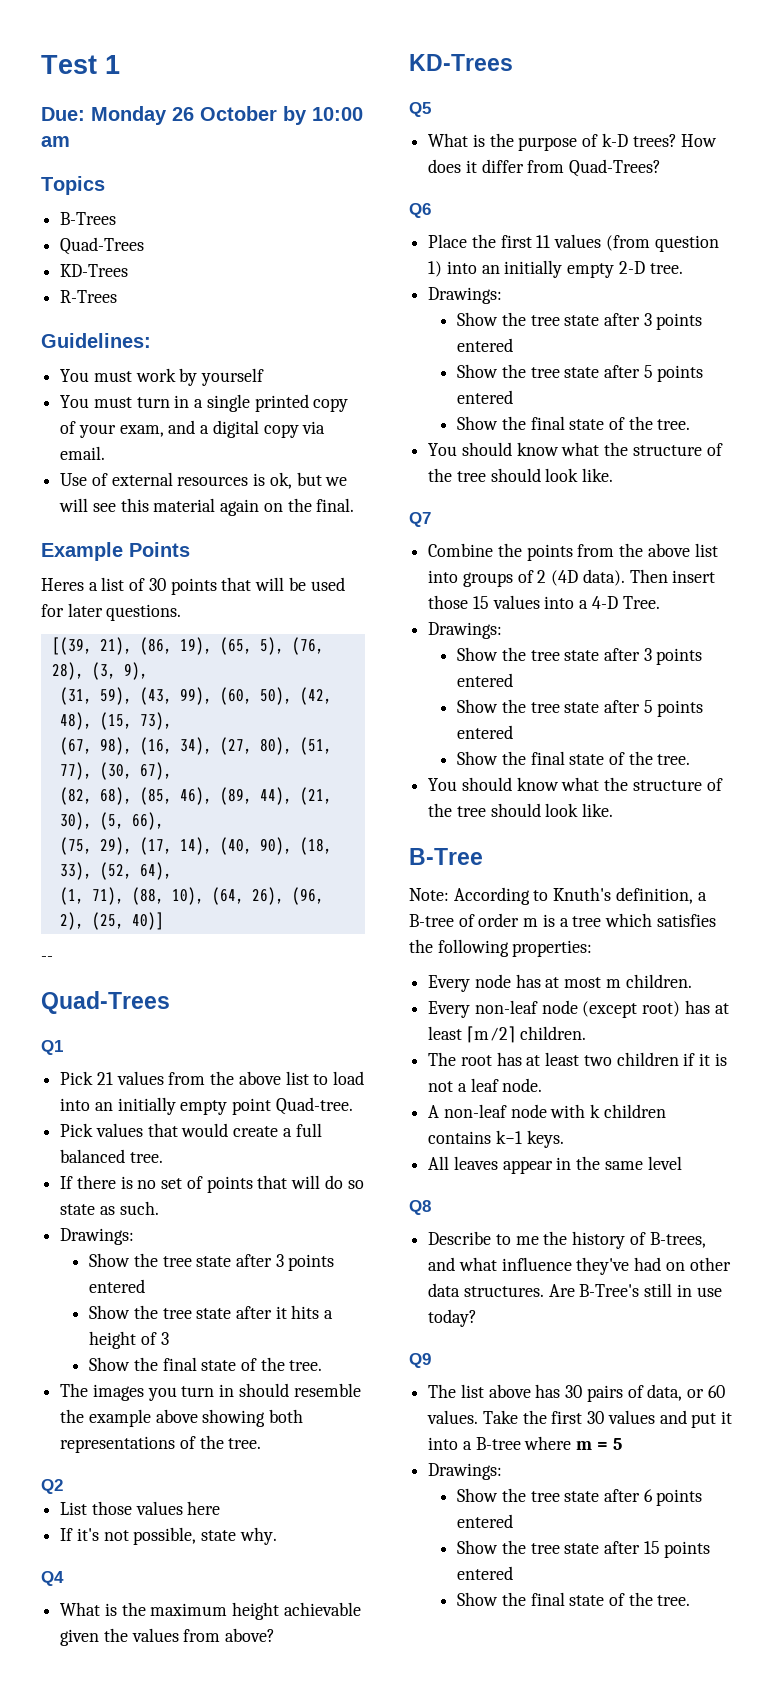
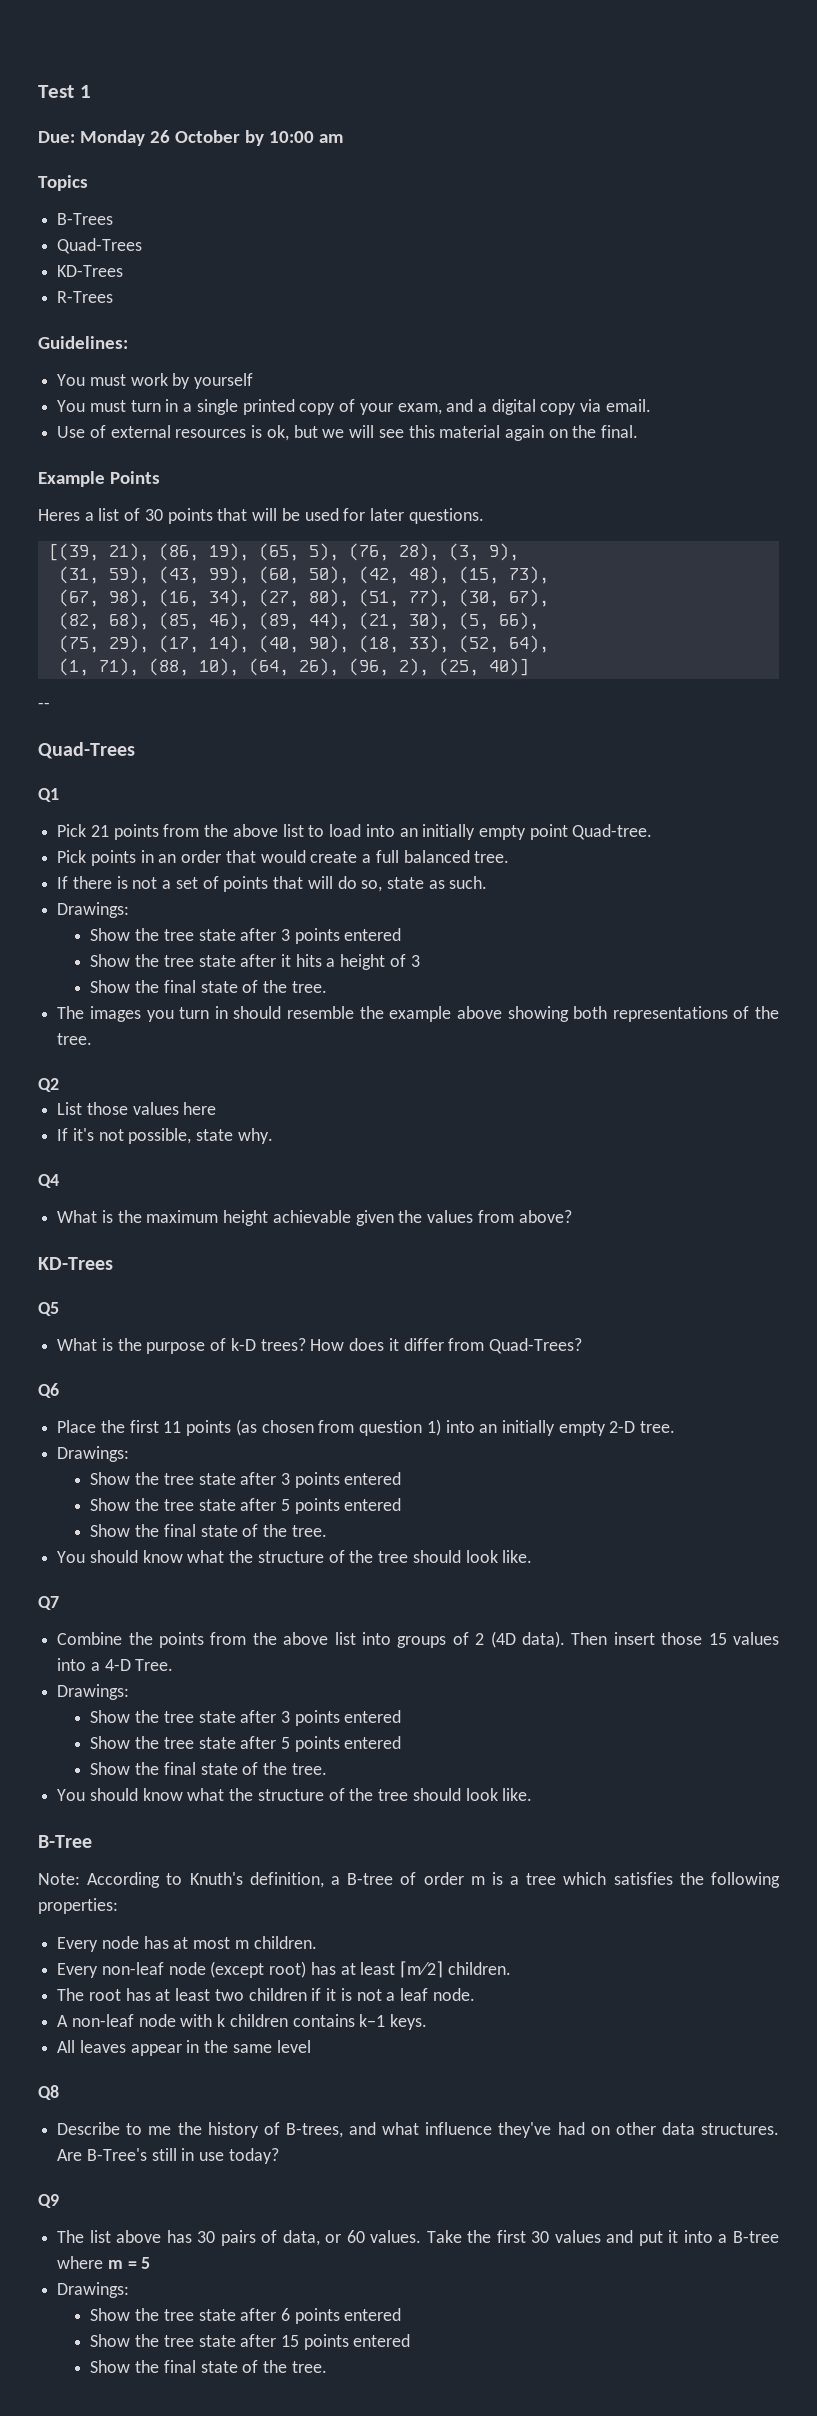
[116,1071,164,1085] values -> [113,824,159,840] points
[95,1123,143,1137] values -> [90,850,222,866] points in an order
[137,1180,157,1189] no -> [132,877,172,889] not a
[347,1180,364,1189] so -> [361,880,383,892] so,
[554,234,650,251] values (from -> [186,1419,355,1436] points (as chosen from

